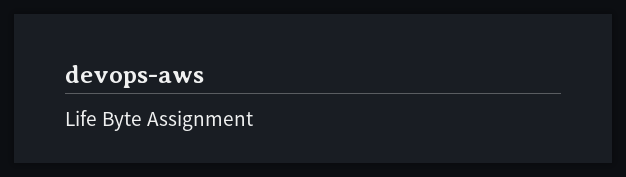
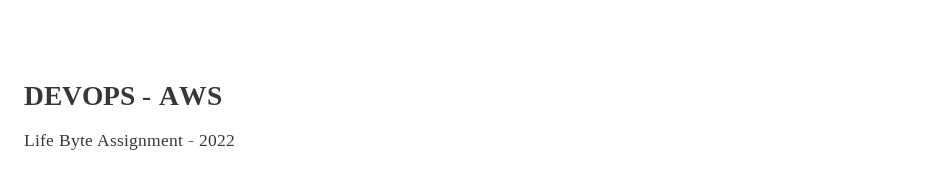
[65,65,204,88] devops-aws -> [24,87,222,105] DEVOPS - AWS
(254, 120) none -> [188,135,235,146] - 2022

